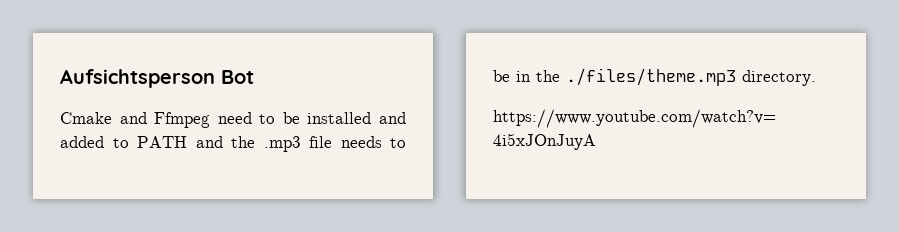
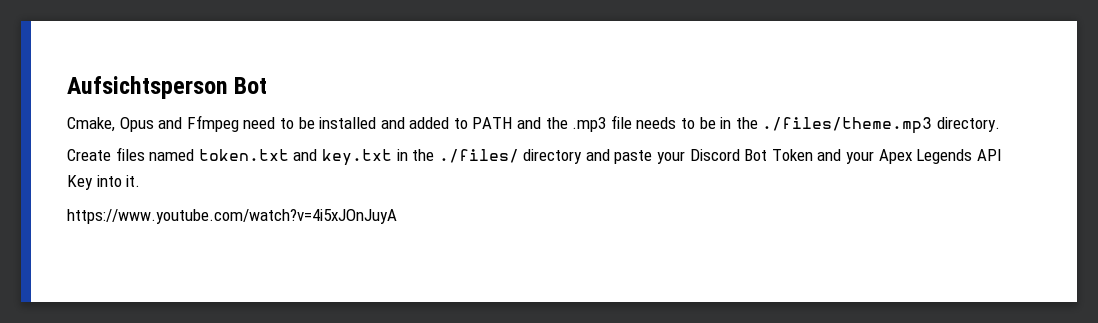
[60,112,112,124] Cmake -> [67,117,154,132] Cmake, Opus
(816, 78) none -> [67,147,1002,166] [67,175,141,190] // Create files named token.txt and key.txt in the ./files/ directory and paste your Discord Bot Token and your Apex Legends API Key into it.

